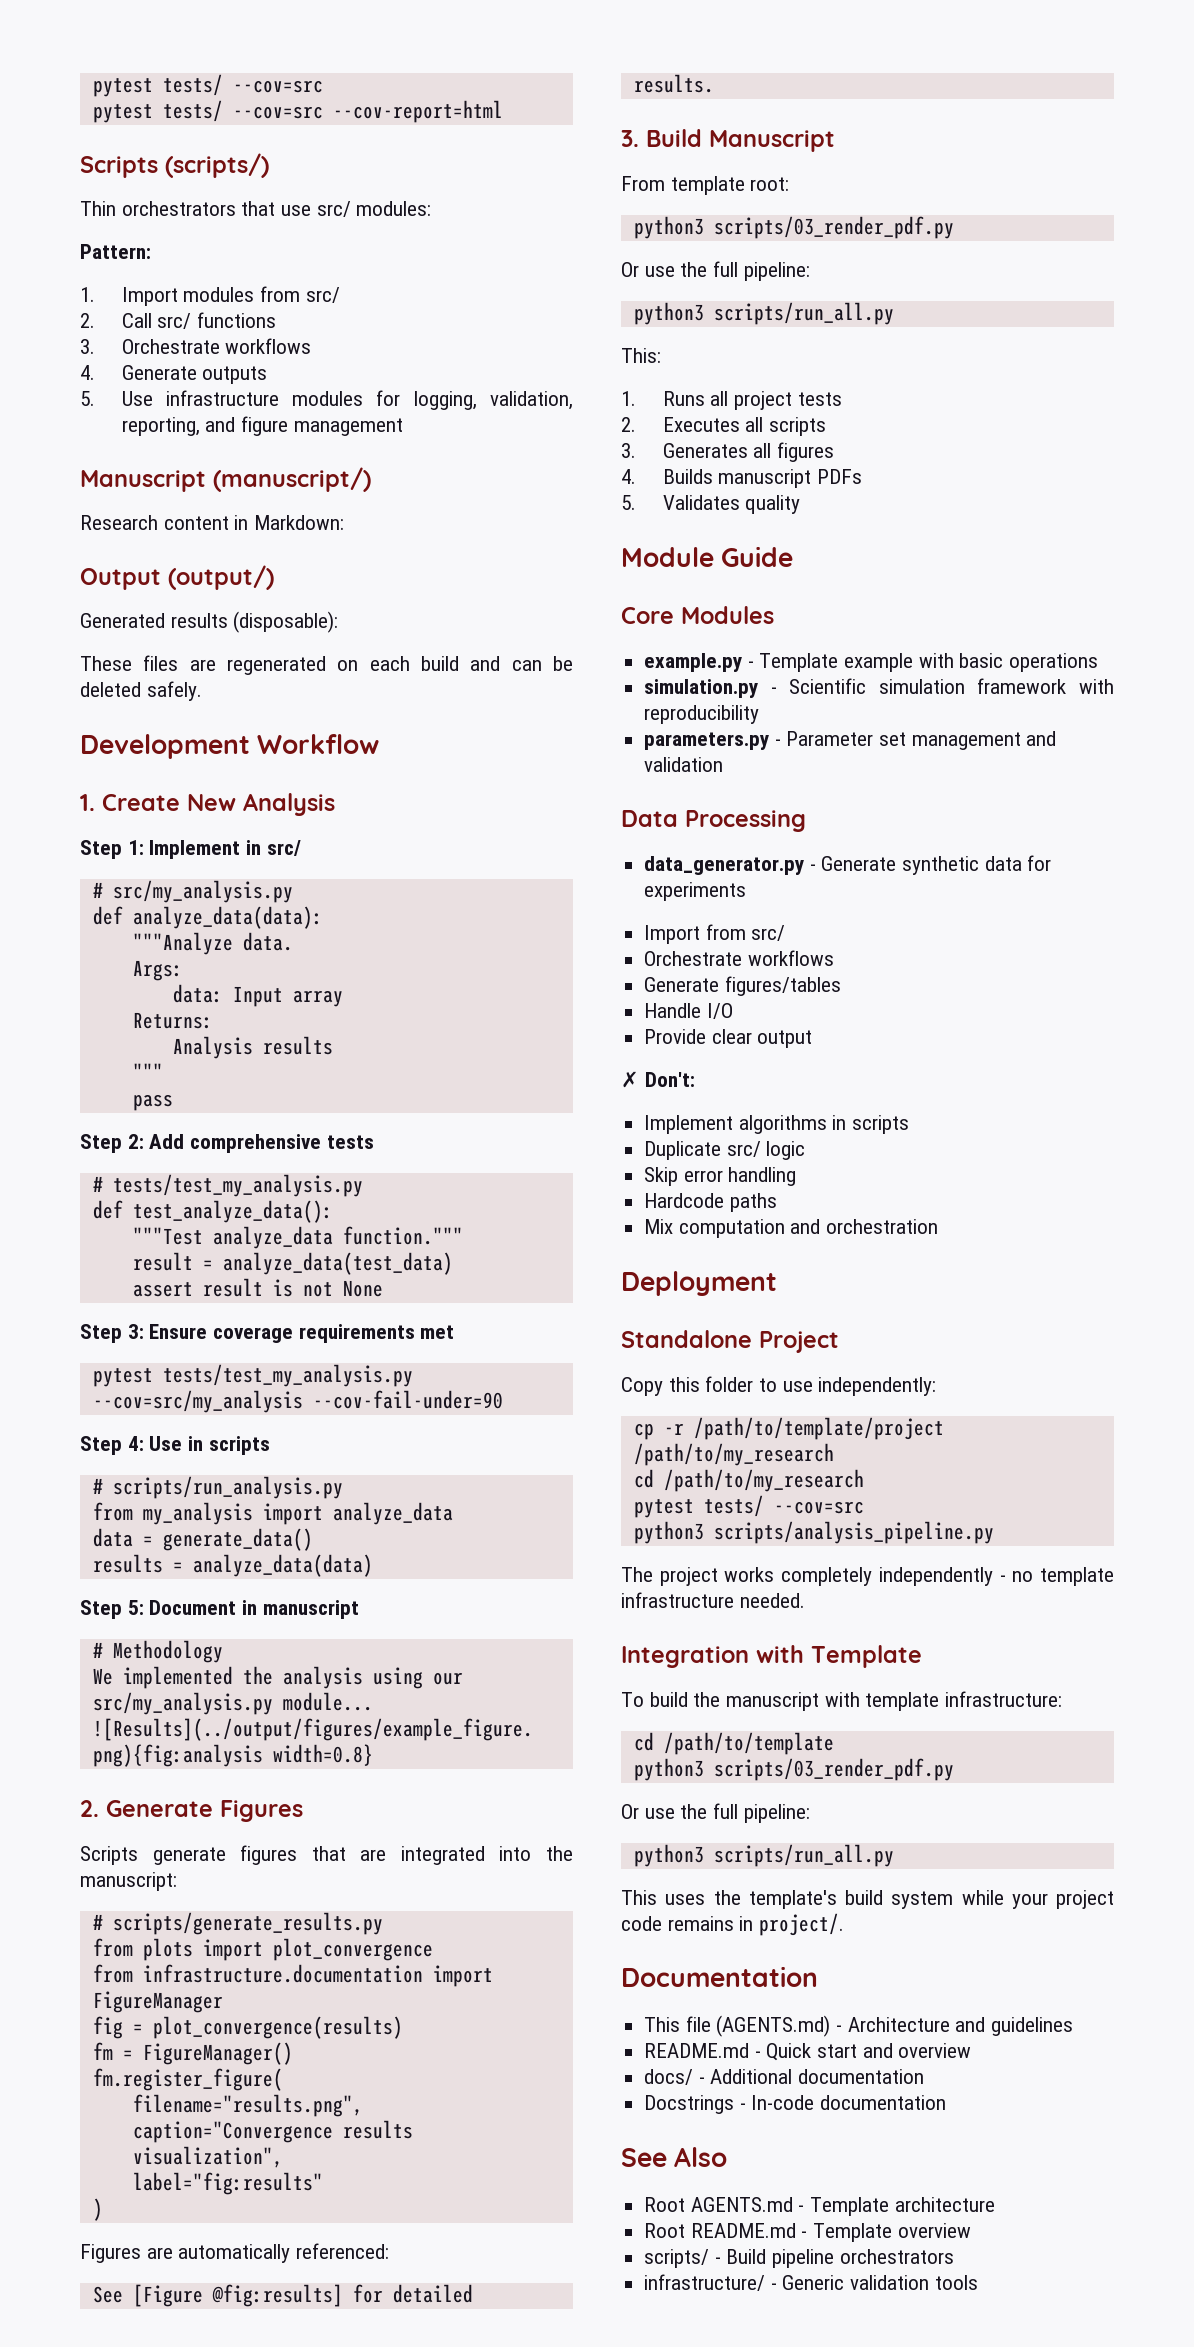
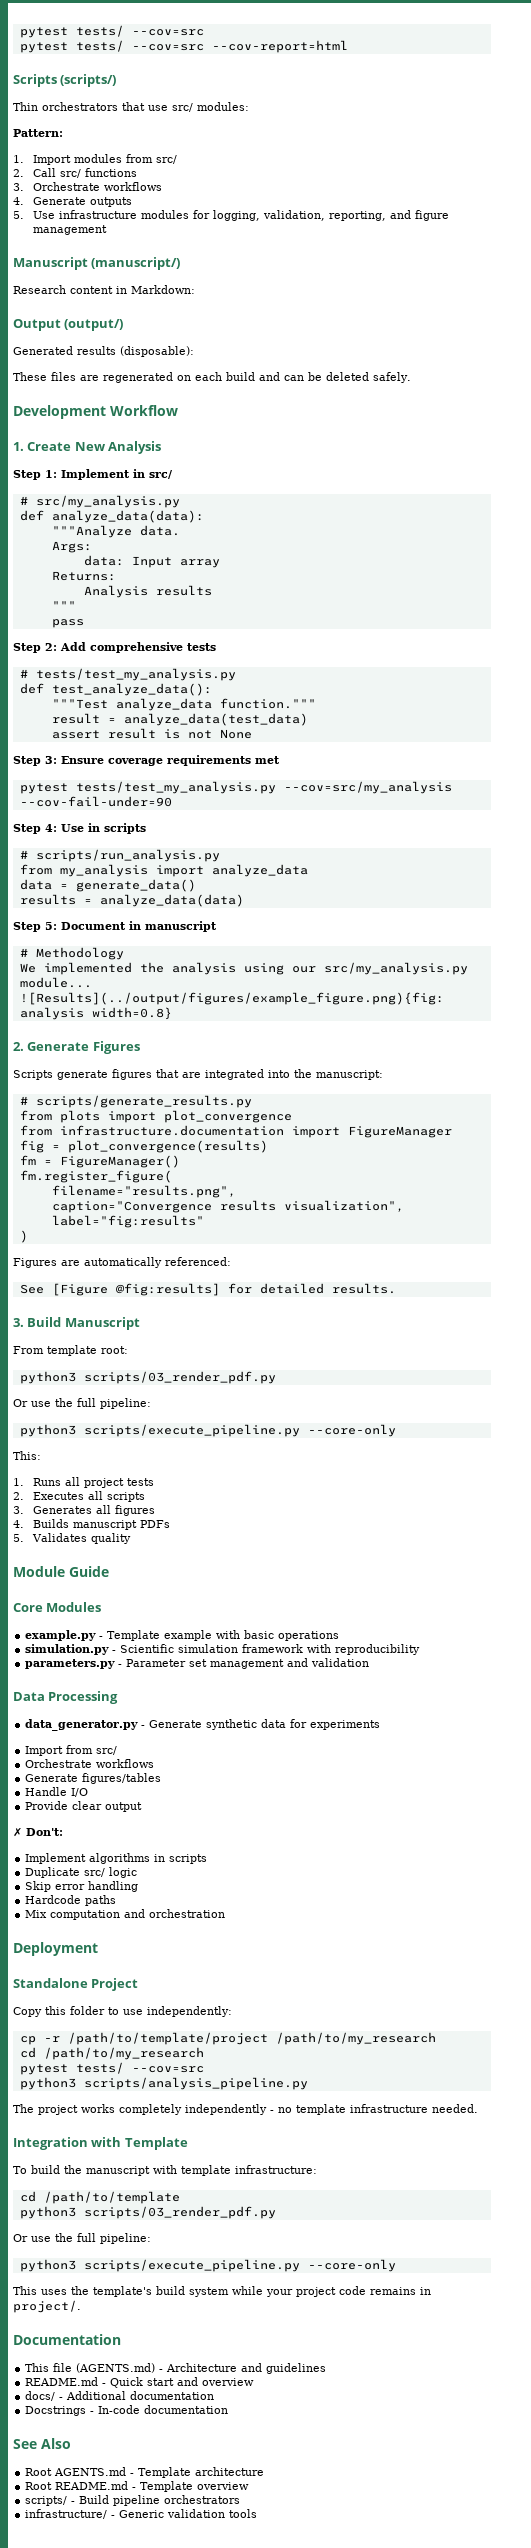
[713,302,894,325] scripts/run_all.py -> [83,1424,396,1437] scripts/execute_pipeline.py --core-only
[713,1844,894,1867] scripts/run_all.py -> [83,2259,396,2272] scripts/execute_pipeline.py --core-only

